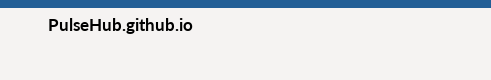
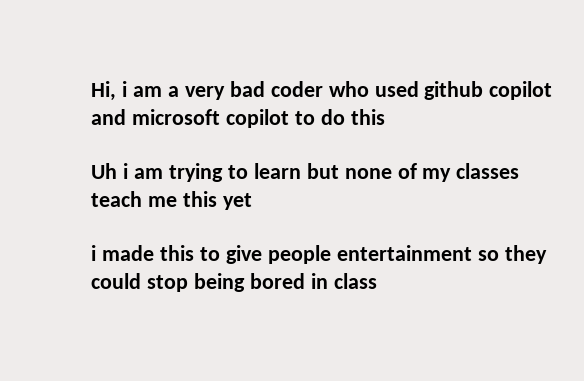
[48,18,193,34] PulseHub.github.io -> [91,81,553,101] [91,109,385,128] [91,163,520,182] [91,191,252,210] [91,245,547,264] [91,273,377,292] Hi, i am a very bad coder who used github copilot and microsoft copilot to do this // Uh i am trying to learn but none of my classes teach me this yet // i made this to give people entertainment so they could stop being bored in class

